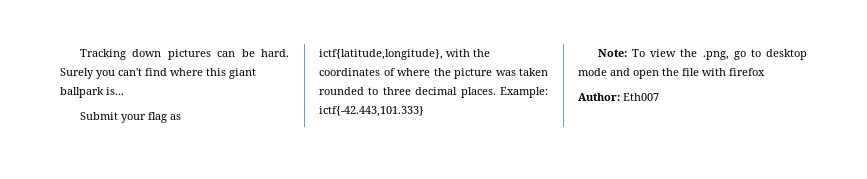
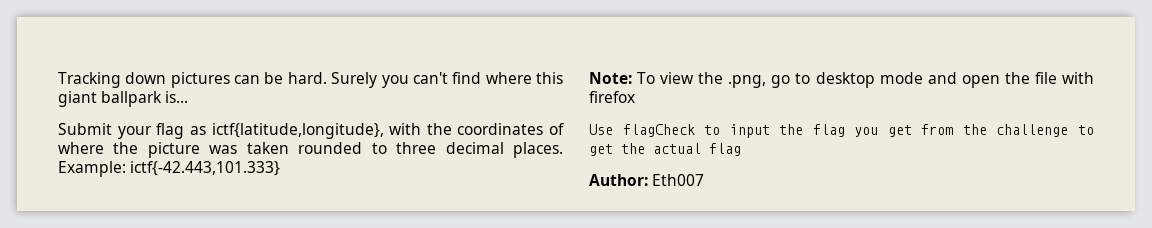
(765, 72) none -> [589,124,1094,138] [589,143,741,156] // Use flagCheck to input the flag you get from the challenge to get the actual flag

